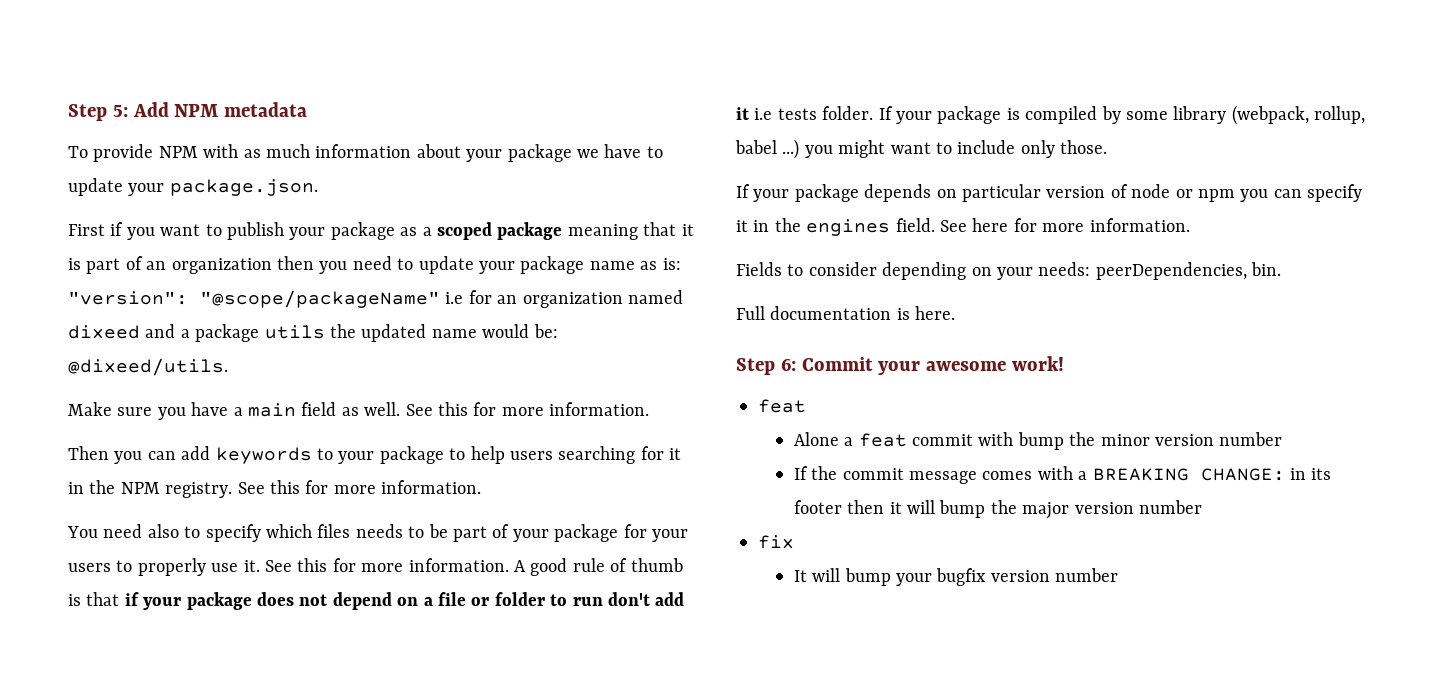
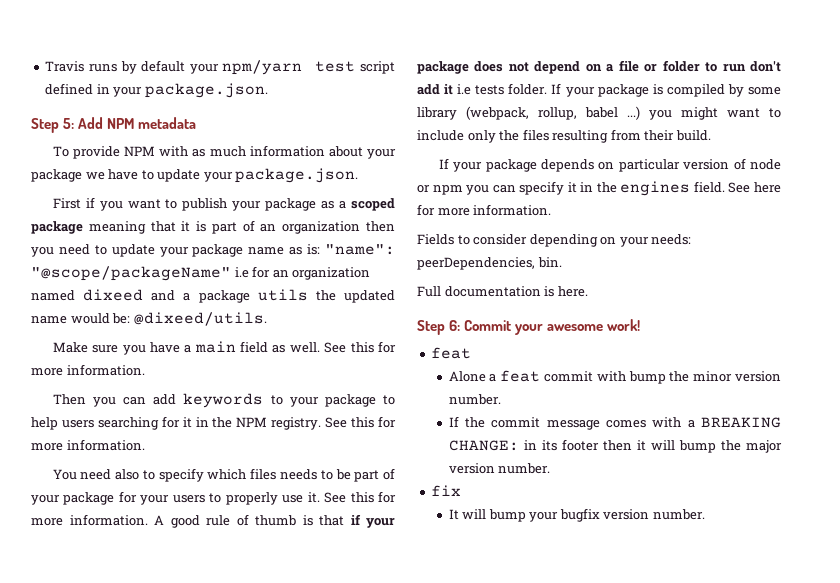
(68, 112) none -> [45,60,395,75] [45,83,268,98] Travis runs by default your npm/yarn test script defined in your package.json. //
[68,291,188,305] "version": -> [325,244,396,255] "name":
[1060,140,1108,154] those. -> [499,129,711,143] the files resulting from their build.
[1219,432,1283,446] number -> [448,394,501,405] number.
[1139,500,1203,514] number -> [498,463,551,474] number.
[1055,568,1119,582] number -> [652,509,705,520] number.

